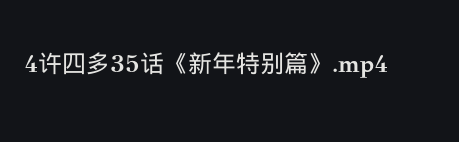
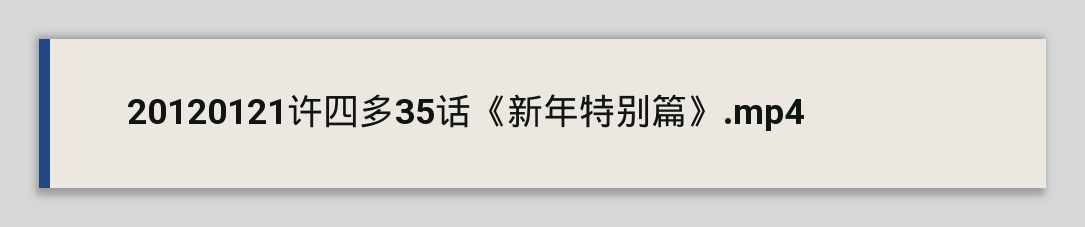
[24,55,38,72] 4 -> [127,99,287,124] 20120121

